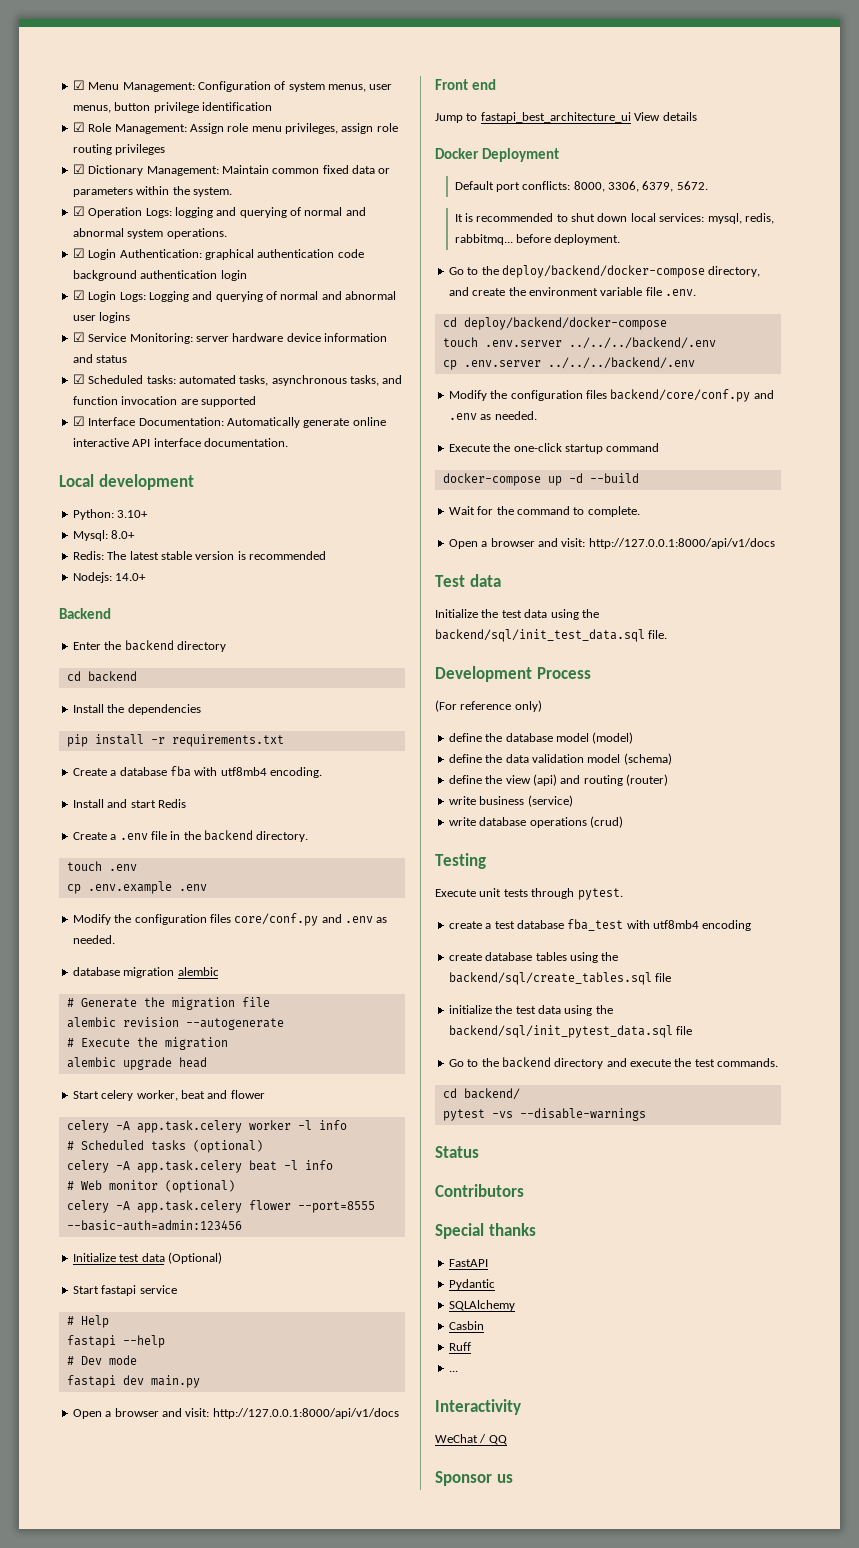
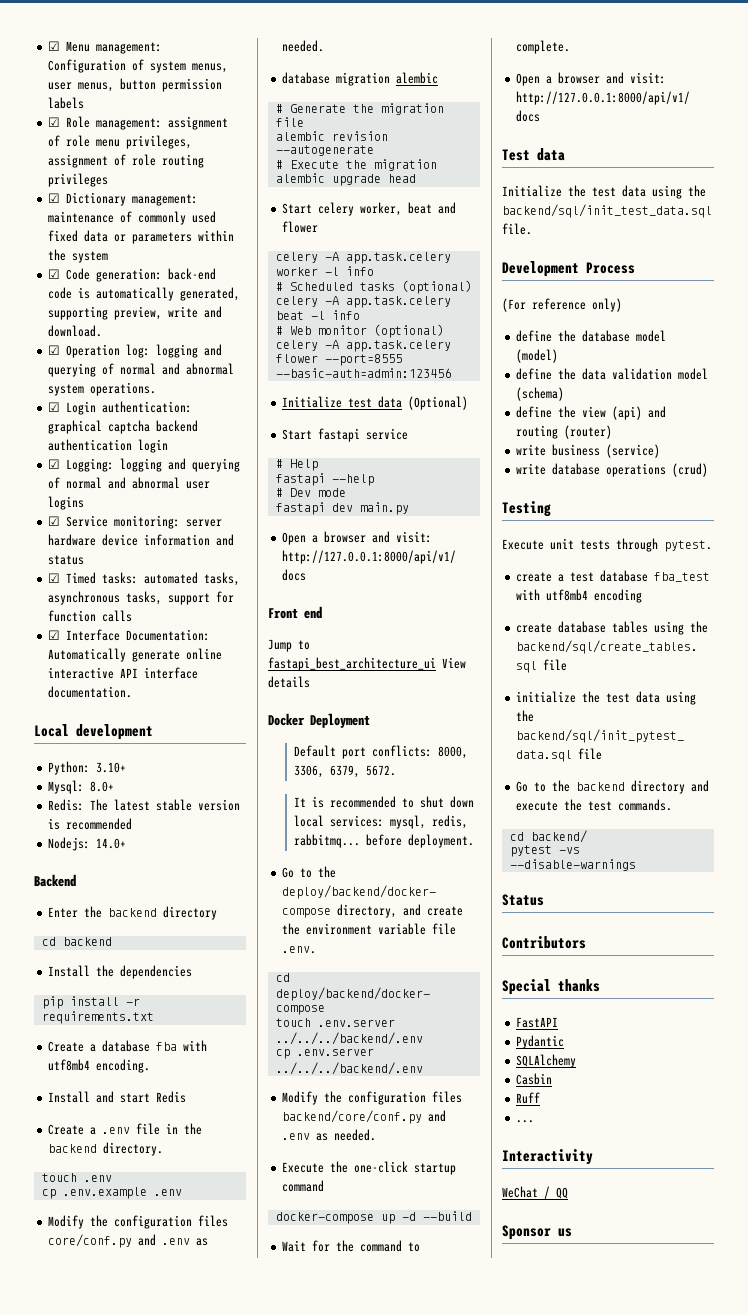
[122,82,195,92] Management: -> [96,42,163,54] management:
[153,102,272,113] privilege identification -> [162,78,223,92] [48,97,85,109] permission labels
[114,123,224,134] Management: Assign -> [96,116,229,130] [48,135,61,147] management: assignment of
[341,123,374,134] assign -> [48,154,127,168] assignment of
[146,165,320,176] Management: Maintain common -> [132,194,199,206] [48,211,217,225] management: maintenance of commonly used
[192,187,232,197] system. -> [72,251,109,263] [48,268,217,282] [48,287,241,301] [48,306,223,320] [48,325,103,337] system // ☑ Code generation: back-end code is automatically generated, supporting preview, write and download.
[145,208,172,218] Logs: -> [126,344,151,358] log:
[119,249,364,260] [72,270,137,281] Authentication: graphical authentication code background -> [102,401,193,413] [48,420,199,434] authentication: graphical captcha backend
[88,291,189,302] Login Logs: Logging -> [66,458,163,472] Logging: logging
[129,333,193,344] Monitoring: -> [114,515,181,529] monitoring:
[88,375,144,384] Scheduled -> [66,572,97,584] Timed
[382,375,403,384] [72,396,256,407] and function invocation are supported -> [168,591,235,605] [48,610,133,622] support for function calls

